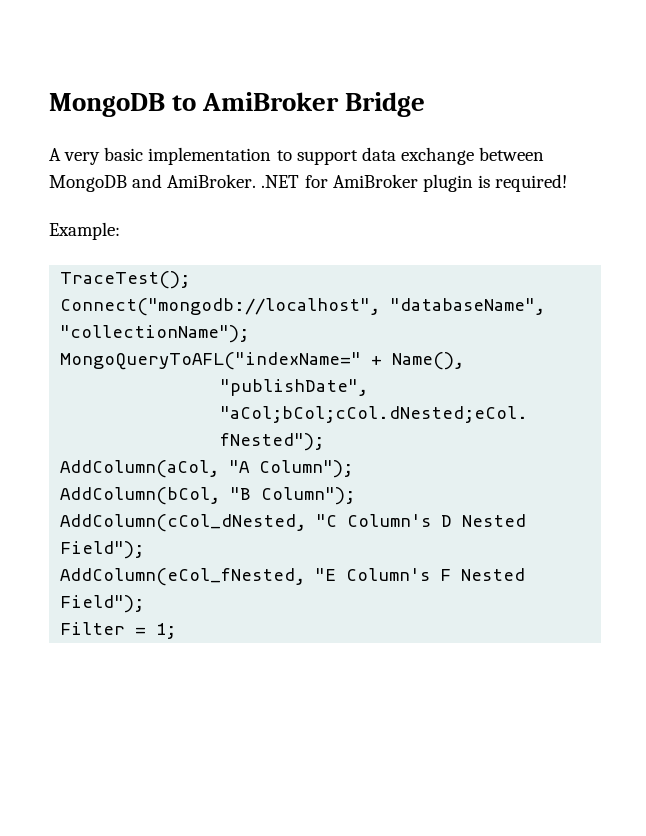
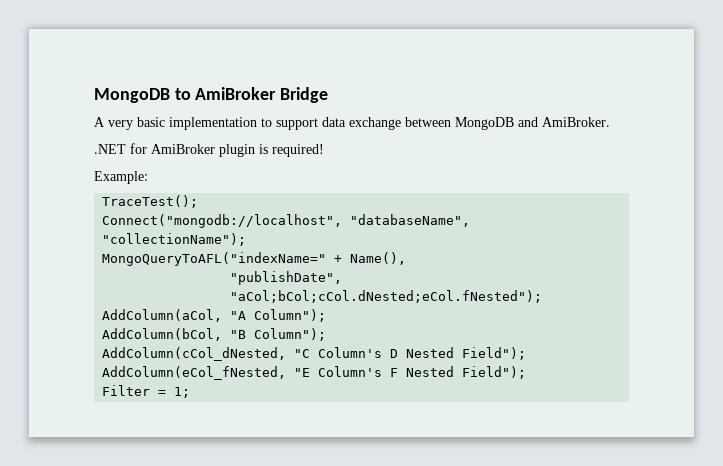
(257, 181) none -> (610, 122) //

